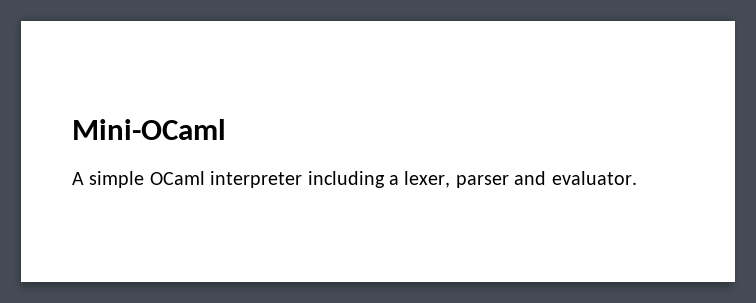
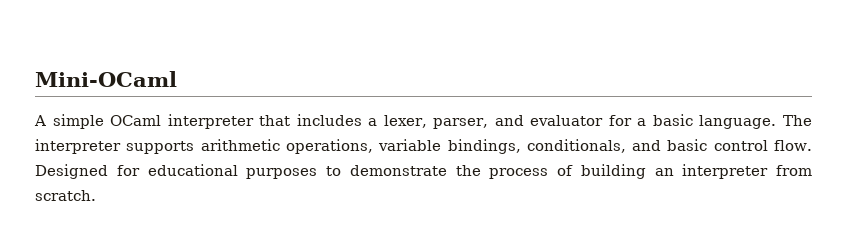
[307,171,637,188] including a lexer, parser and evaluator. -> [259,114,813,129] [35,139,813,154] [35,164,812,179] [35,190,96,201] that includes a lexer, parser, and evaluator for a basic language. The interpreter supports arithmetic operations, variable bindings, conditionals, and basic control flow. Designed for educational purposes to demonstrate the process of building an interpreter from scratch.

